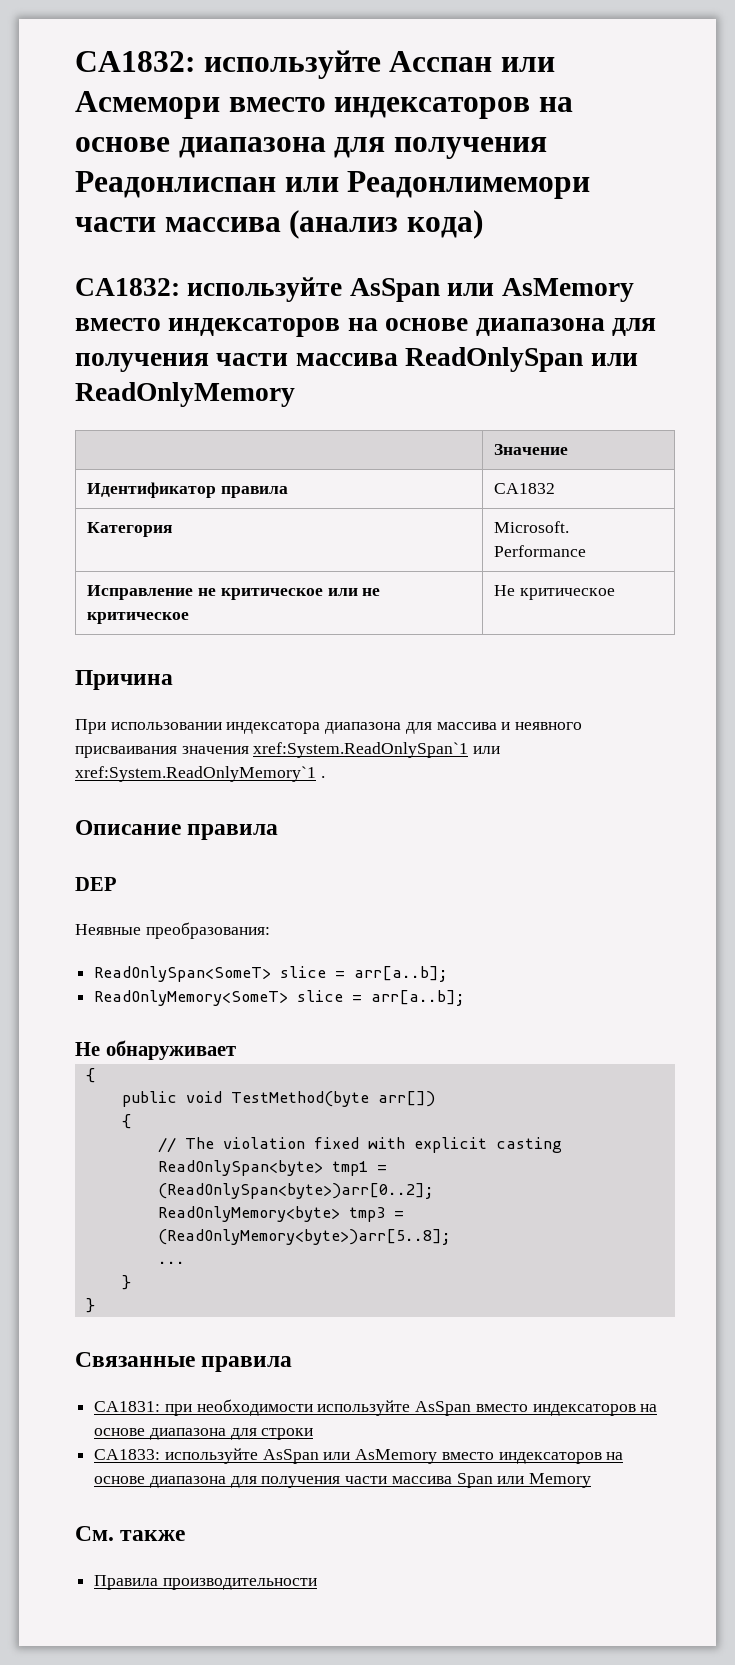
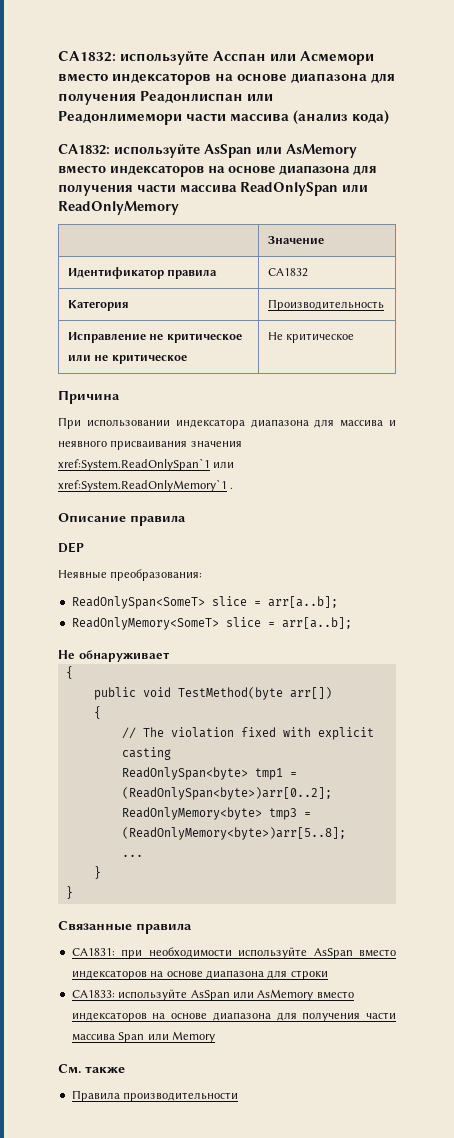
[494,521,570,533] [494,545,587,557] Microsoft. Performance -> [267,299,384,311] Производительность

